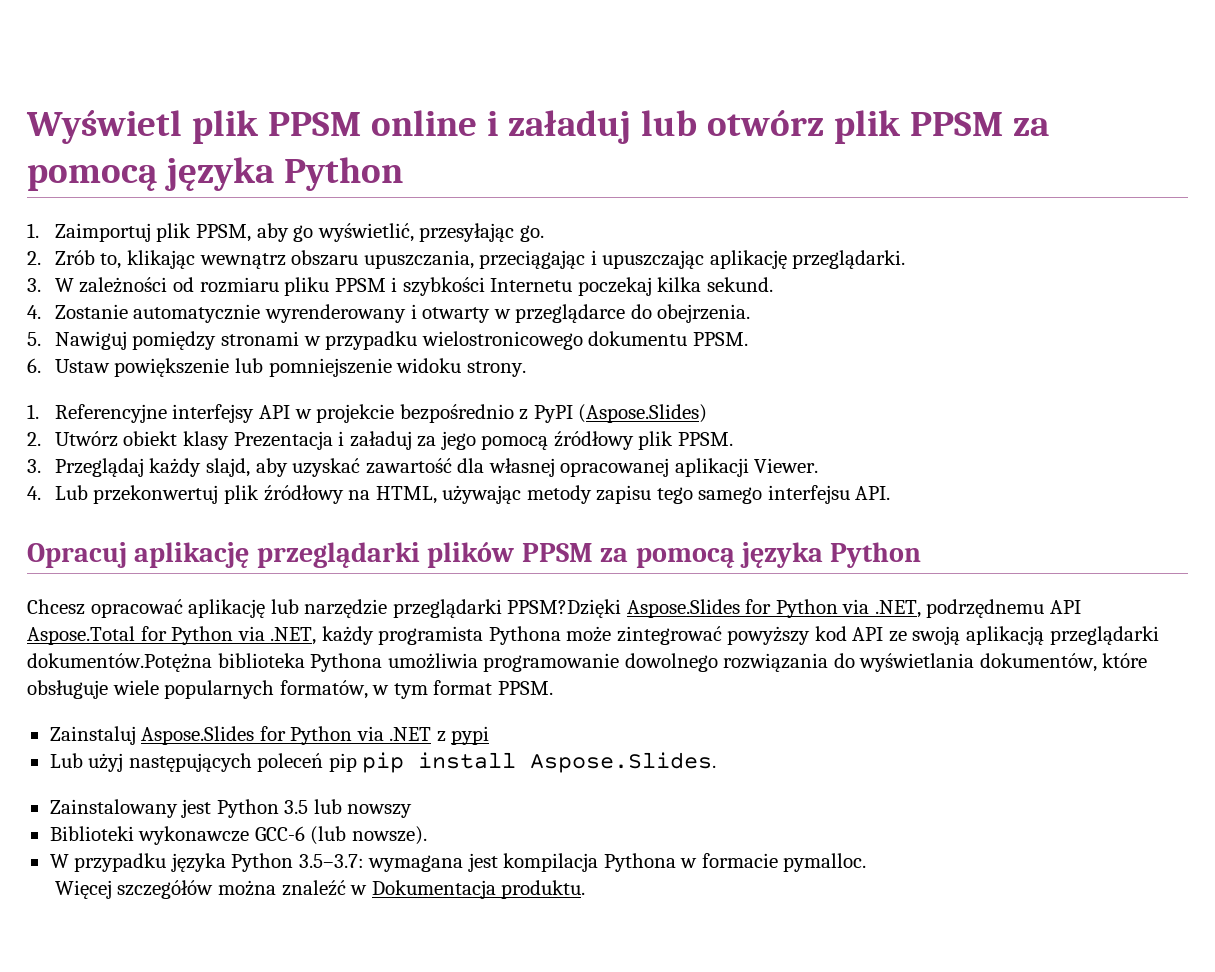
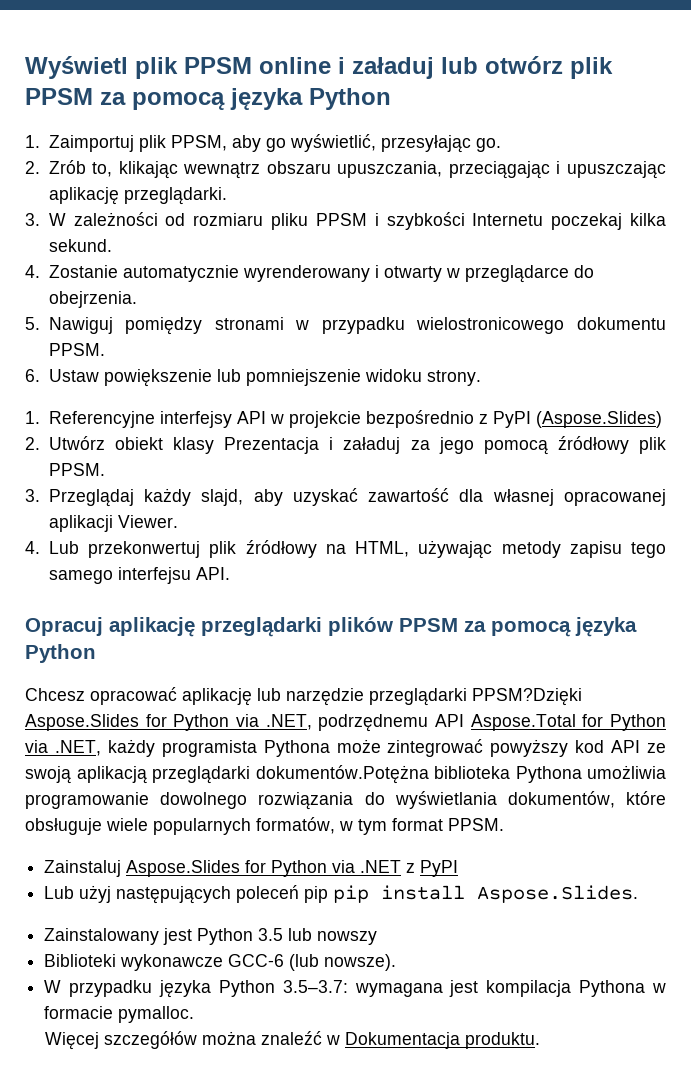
[451,726,490,745] pypi -> [420,860,459,877] PyPI

